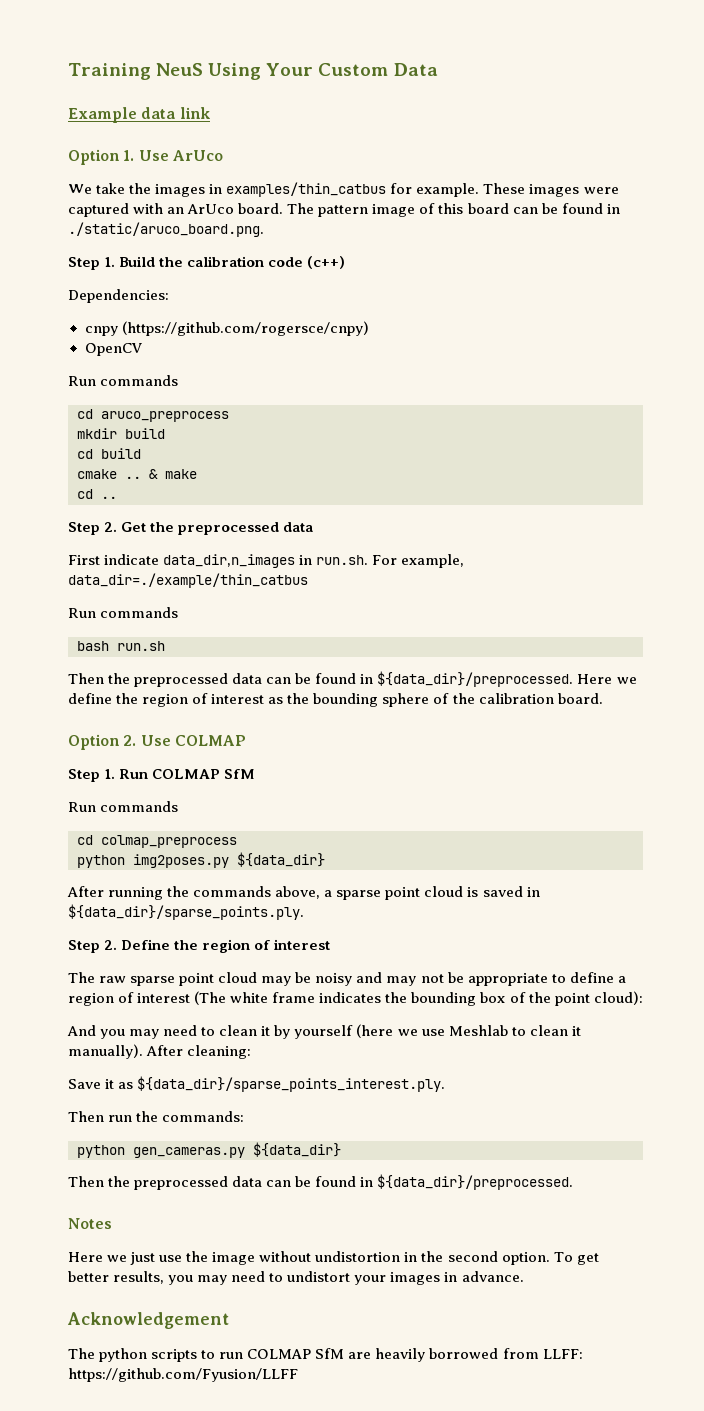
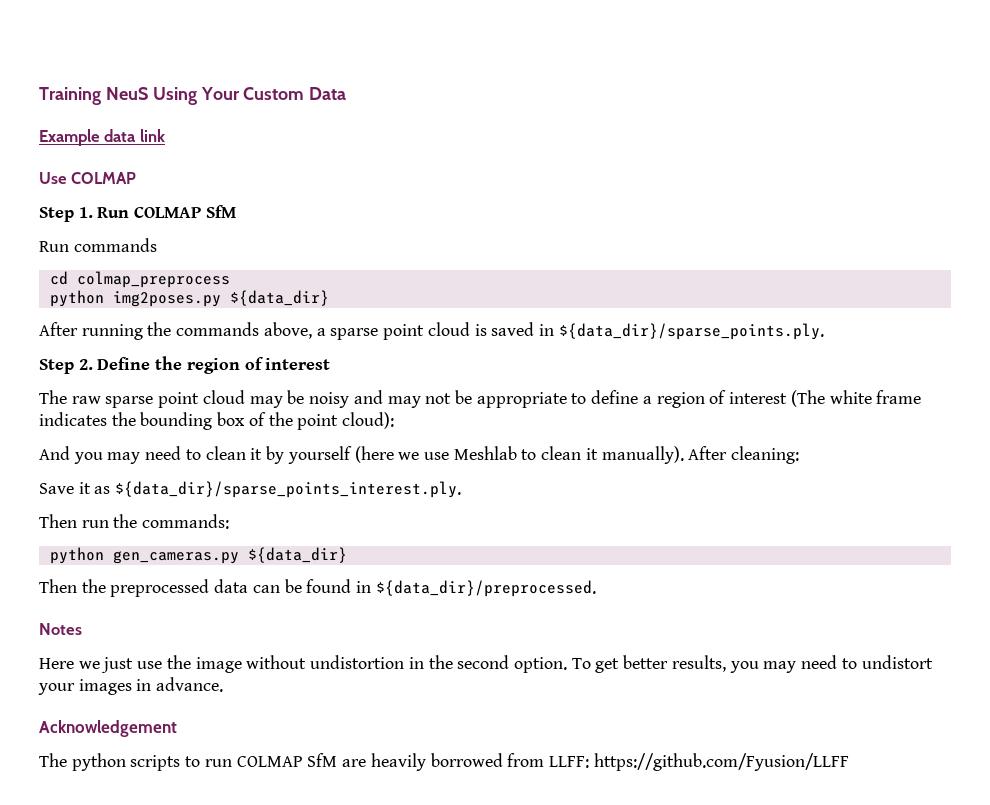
[68,149,223,165] [68,182,619,197] [68,203,620,217] [68,222,264,237] [68,256,346,270] [68,289,169,303] [84,321,369,336] [84,343,142,356] [68,375,179,386] [77,409,229,422] [77,428,165,439] [77,448,141,459] [77,469,197,479] [77,489,117,499] [68,522,314,535] [68,554,465,568] [68,573,308,588] [68,607,179,618] [77,641,165,651] [68,671,637,687] [68,693,603,707] [68,734,137,750] Option 1. Use ArUco // We take the images in examples/thin_catbus for example. These images were captured with an ArUco board. The pattern image of this board can be found in ./static/aruco_board.png. // Step 1. Build the calibration code (c++) // Dependencies: // cnpy (https://github.com/rogersce/cnpy) // OpenCV // Run commands // cd aruco_preprocess // mkdir build // cd build // cmake .. & make // cd .. // Step 2. Get the preprocessed data // First indicate data_dir,n_images in run.sh. For example, data_dir=./example/thin_catbus // Run commands // bash run.sh // Then the preprocessed data can be found in ${data_dir}/preprocessed. Here we define the region of interest as the bounding sphere of the calibration board. // Option 2. -> (165, 135) none

